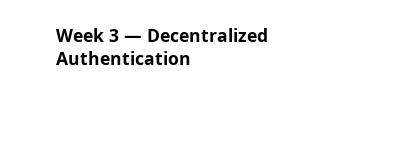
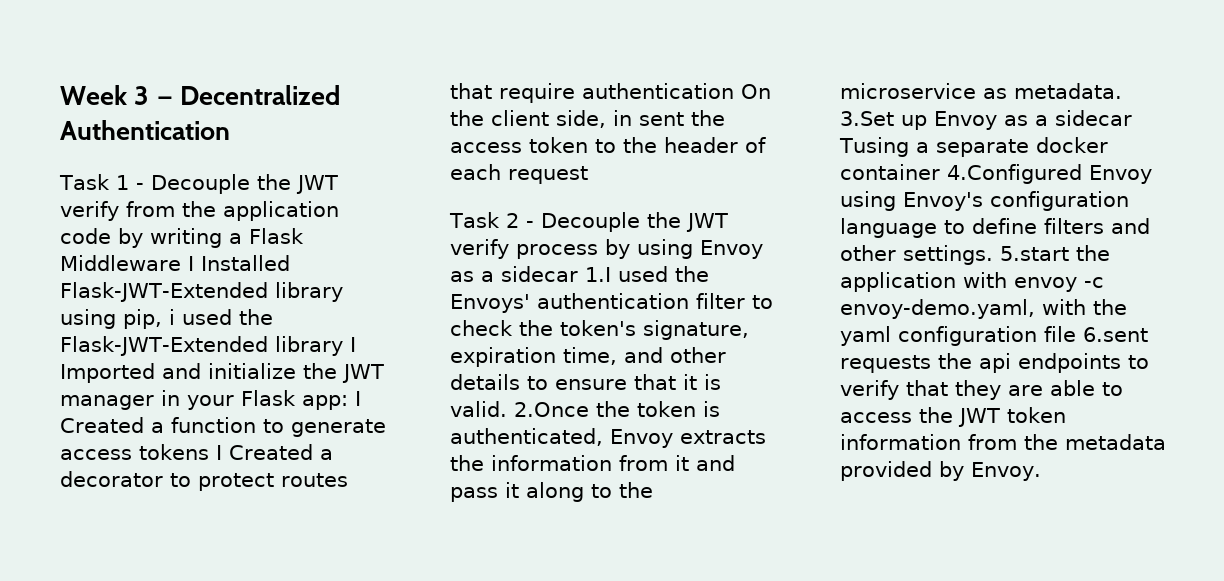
(191, 58) none -> [59,174,338,194] [60,201,339,221] [60,228,304,248] [60,255,290,271] [60,282,343,302] [60,309,273,329] [60,336,356,356] [60,363,384,383] [60,390,361,410] [60,417,386,437] [60,444,333,460] [60,471,348,491] [450,83,771,103] [450,110,725,128] [450,137,766,153] [450,164,588,184] [449,212,728,232] [450,239,763,259] [450,266,709,282] [450,293,773,313] [450,320,749,340] [450,347,726,367] [450,374,721,390] [450,401,720,417] [450,428,766,448] [450,455,735,471] [450,482,653,502] [840,83,1122,99] [840,110,1132,130] [839,137,1108,157] [840,164,1152,184] [840,191,1129,211] [840,218,1150,238] [840,245,1110,265] [840,272,1104,292] [840,299,1127,319] [840,326,1148,346] [840,353,1149,373] [840,380,1123,400] [840,407,1066,427] [840,434,1166,450] [840,461,1041,481] // Task 1 - Decouple the JWT verify from the application code by writing a Flask Middleware I Installed Flask-JWT-Extended library using pip, i used the Flask-JWT-Extended library I Imported and initialize the JWT manager in your Flask app: I Created a function to generate access tokens I Created a decorator to protect routes that require authentication On the client side, in sent the access token to the header of each request // Task 2 - Decouple the JWT verify process by using Envoy as a sidecar 1.I used the Envoys' authentication filter to check the token's signature, expiration time, and other details to ensure that it is valid. 2.Once the token is authenticated, Envoy extracts the information from it and pass it along to the microservice as metadata. 3.Set up Envoy as a sidecar Tusing a separate docker container 4.Configured Envoy using Envoy's configuration language to define filters and other settings. 5.start the application with envoy -c envoy-demo.yaml, with the yaml configuration file 6.sent requests the api endpoints to verify that they are able to access the JWT token information from the metadata provided by Envoy.

